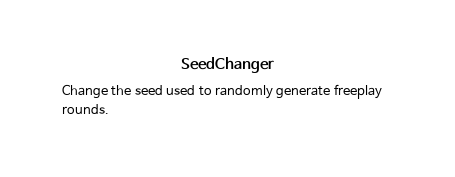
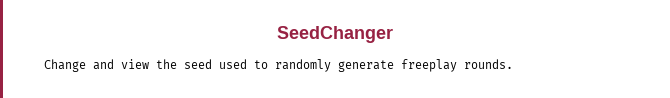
(108, 91) none -> [93,59,149,70] and view

